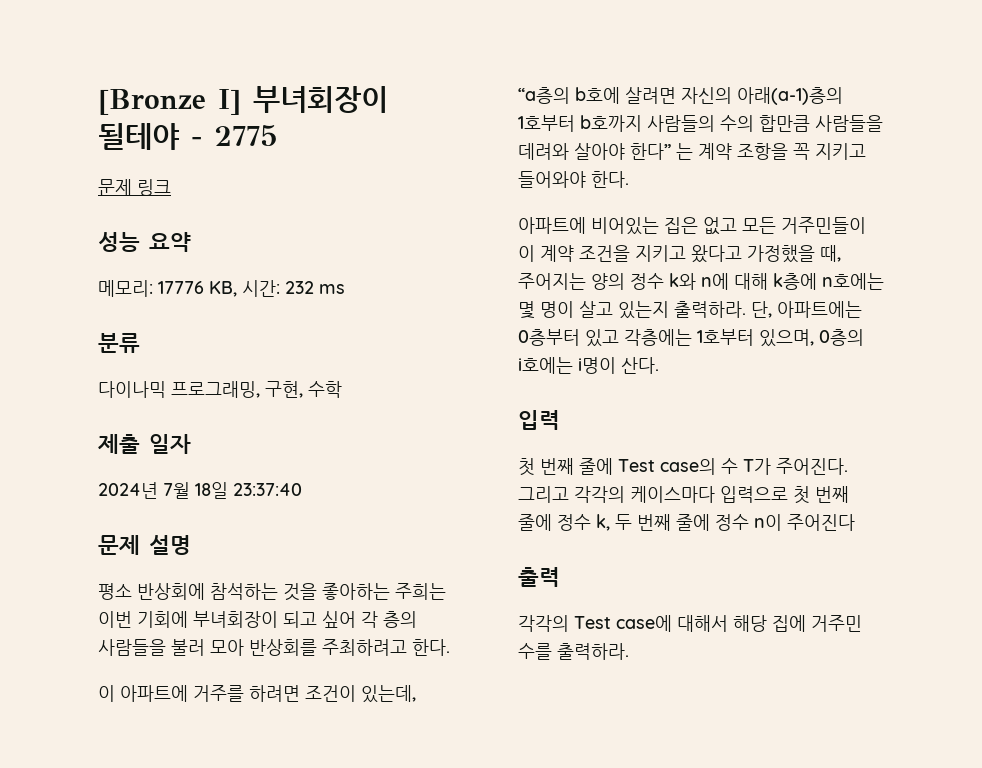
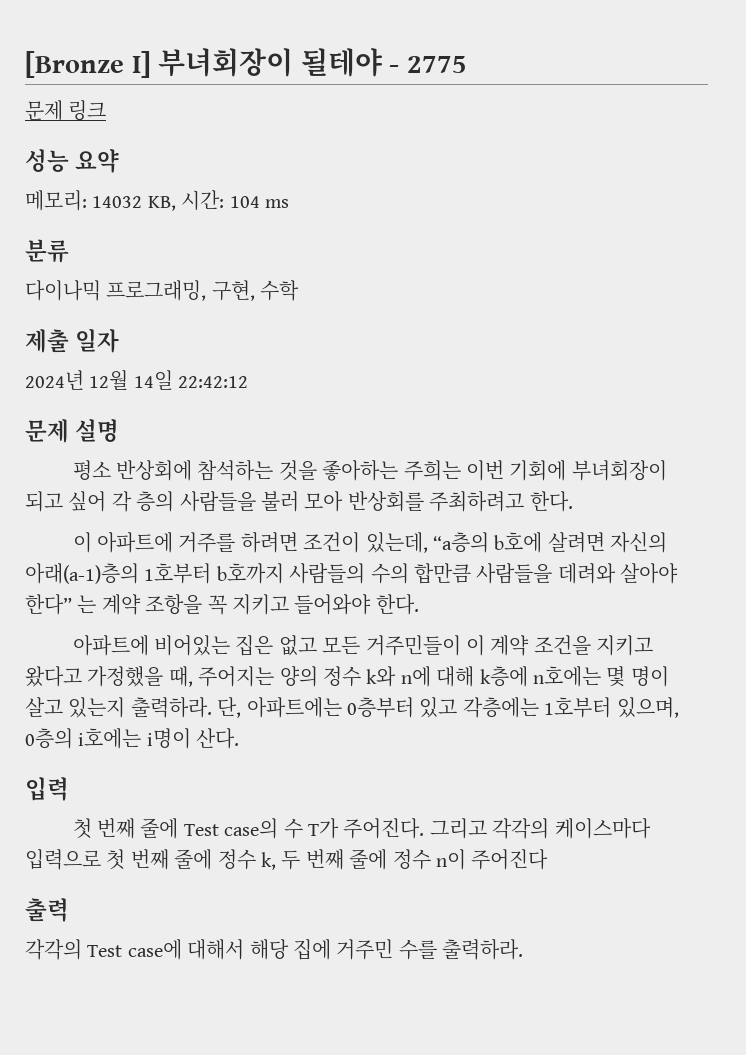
[158,281,204,294] 17776 -> [92,196,143,208] 14032
[285,281,314,294] 232 -> [229,196,260,208] 104
[163,482,302,499] 7월 18일 23:37:40 -> [89,369,249,390] 12월 14일 22:42:12

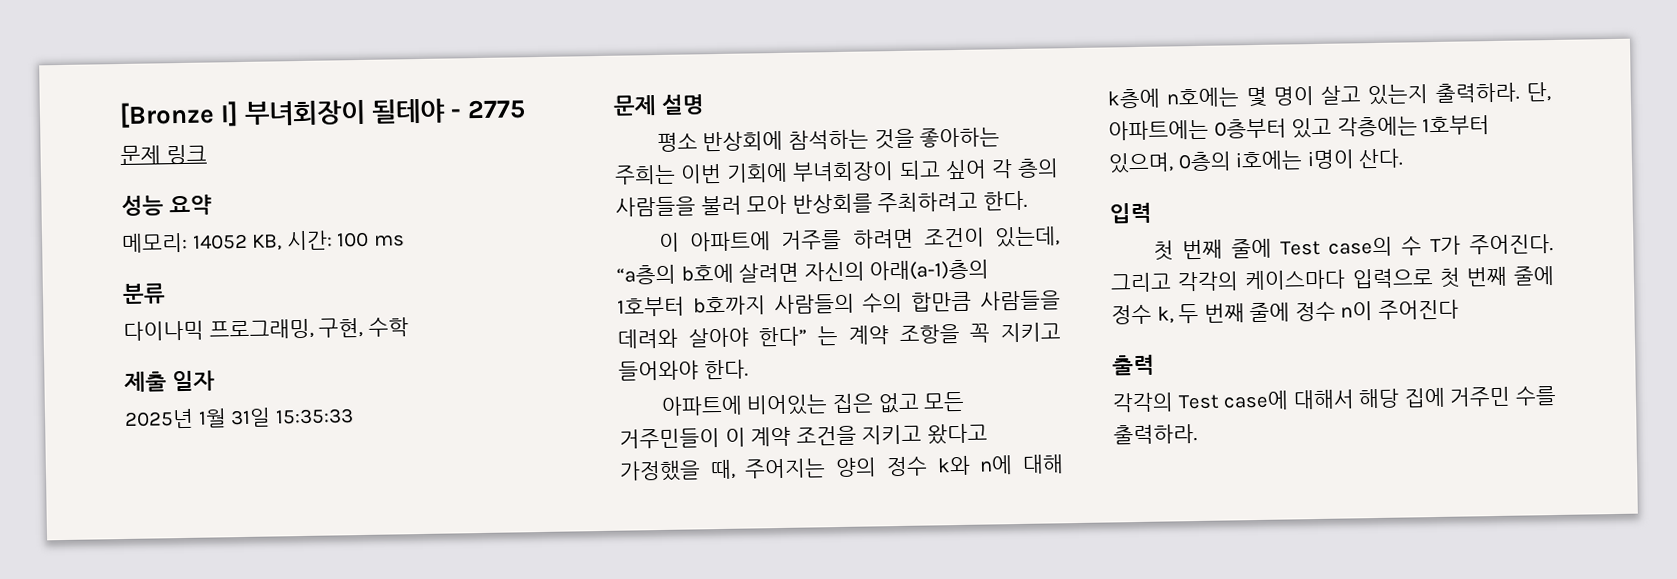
[92,196,143,208] 14032 -> [191,233,248,250] 14052
[229,196,260,208] 104 -> [336,231,370,248] 100
[25,369,249,390] 2024년 12월 14일 22:42:12 -> [124,407,354,429] 2025년 1월 31일 15:35:33

